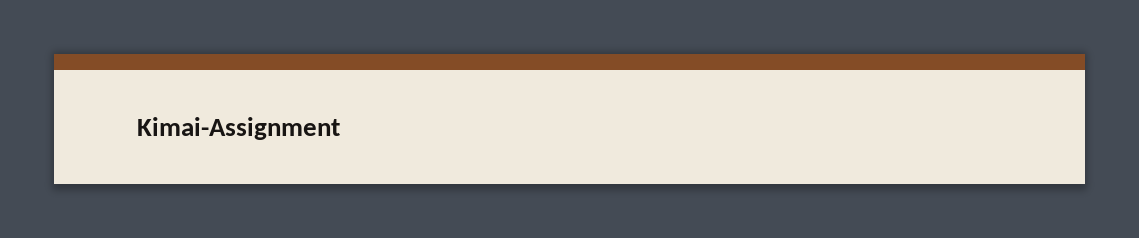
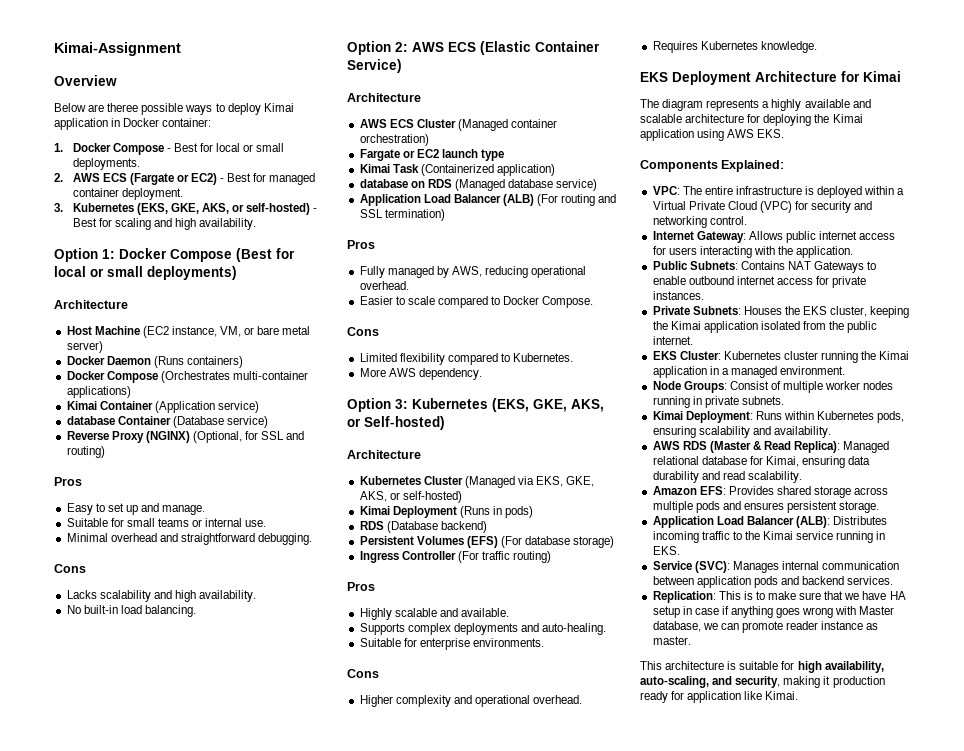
(340, 128) none -> [54,75,117,86] [54,103,294,115] [54,118,212,130] [54,143,285,155] [72,158,140,170] [54,173,316,185] [72,188,183,200] [54,203,318,215] [72,218,257,230] [54,248,295,262] [54,266,237,280] [54,300,128,309] [66,326,311,338] [66,341,103,353] [66,356,243,368] [66,371,308,383] [66,386,131,398] [66,401,259,413] [66,416,268,428] [66,431,305,443] [66,446,105,458] [54,477,82,486] [66,503,206,515] [66,518,267,527] [66,533,313,545] [54,564,86,573] [66,590,257,602] [66,605,196,617] [347,41,600,55] [347,59,402,73] [347,93,421,102] [359,119,558,131] [359,134,429,146] [359,149,505,161] [359,164,555,176] [359,179,598,191] [359,194,617,206] [359,209,445,221] [347,240,375,249] [359,266,587,278] [359,281,409,290] [359,296,594,308] [347,327,379,336] [359,353,574,365] [359,368,482,380] [347,398,604,412] [347,416,445,430] [347,450,421,459] [359,476,595,488] [359,491,462,503] [359,506,534,518] [359,521,487,533] [359,536,615,548] [359,551,552,563] [347,582,375,591] [359,608,509,620] [359,623,607,635] [359,638,544,650] [347,669,379,678] [359,695,583,707] [652,41,817,53] [640,71,901,85] [640,99,871,111] [640,114,863,126] [640,129,785,141] [640,160,785,172] [652,186,905,198] [652,201,873,213] [652,216,747,228] [652,231,896,243] [652,246,854,258] [652,261,877,273] [652,276,867,288] [652,291,704,300] [652,306,910,318] [652,321,878,333] [652,336,693,345] [652,351,910,363] [652,366,846,378] [652,381,894,393] [652,396,784,408] [652,411,905,423] [652,426,831,438] [652,441,890,453] [652,456,871,468] [652,471,802,483] [652,486,889,498] [652,501,880,513] [652,516,888,528] [652,531,886,543] [652,546,680,555] [652,561,900,573] [652,576,894,588] [652,591,906,603] [652,606,895,618] [652,621,879,633] [652,636,691,645] [640,661,884,673] [640,676,885,688] [640,691,799,703] // Overview // Below are theree possible ways to deploy Kimai application in Docker container: // 1. Docker Compose - Best for local or small deployments. // 2. AWS ECS (Fargate or EC2) - Best for managed container deployment. // 3. Kubernetes (EKS, GKE, AKS, or self-hosted) - Best for scaling and high availability. // Option 1: Docker Compose (Best for local or small deployments) // Architecture // Host Machine (EC2 instance, VM, or bare metal server) // Docker Daemon (Runs containers) // Docker Compose (Orchestrates multi-container applications) // Kimai Container (Application service) // database Container (Database service) // Reverse Proxy (NGINX) (Optional, for SSL and routing) // Pros // Easy to set up and manage. // Suitable for small teams or internal use. // Minimal overhead and straightforward debugging. // Cons // Lacks scalability and high availability. // No built-in load balancing. // Option 2: AWS ECS (Elastic Container Service) // Architecture // AWS ECS Cluster (Managed container orchestration) // Fargate or EC2 launch type // Kimai Task (Containerized application) // database on RDS (Managed database service) // Application Load Balancer (ALB) (For routing and SSL termination) // Pros // Fully managed by AWS, reducing operational overhead. // Easier to scale compared to Docker Compose. // Cons // Limited flexibility compared to Kubernetes. // More AWS dependency. // Option 3: Kubernetes (EKS, GKE, AKS, or Self-hosted) // Architecture // Kubernetes Cluster (Managed via EKS, GKE, AKS, or self-hosted) // Kimai Deployment (Runs in pods) // RDS (Database backend) // Persistent Volumes (EFS) (For database storage) // Ingress Controller (For traffic routing) // Pros // Highly scalable and available. // Supports complex deployments and auto-healing. // Suitable for enterprise environments. // Cons // Higher complexity and operational overhead. // Requires Kubernetes knowledge. // EKS Deployment Architecture for Kimai // The diagram represents a highly available and scalable architecture for deploying the Kimai application using AWS EKS. // Components Explained: // VPC: The entire infrastructure is deployed within a Virtual Private Cloud (VPC) for security and networking control. // Internet Gateway: Allows public internet access for users interacting with the application. // Public Subnets: Contains NAT Gateways to enable outbound internet access for private instances. // Private Subnets: Houses the EKS cluster, keeping the Kimai application isolated from the public internet. // EKS Cluster: Kubernetes cluster running the Kimai application in a managed environment. // Node Groups: Consist of multiple worker nodes running in private subnets. // Kimai Deployment: Runs within Kubernetes pods, ensuring scalability and availability. // AWS RDS (Master & Read Replica): Managed relational database for Kimai, ensuring data durability and read scalability. // Amazon EFS: Provides shared storage across multiple pods and ensures persistent storage. // Application Load Balancer (ALB): Distributes incoming traffic to the Kimai service running in EKS. // Service (SVC): Manages internal communication between application pods and backend services. // Replication: This is to make sure that we have HA setup in case if anything goes wrong with Master database, we can promote reader instance as master. // This architecture is suitable for high availability, auto-scaling, and security, making it production ready for application like Kimai.

